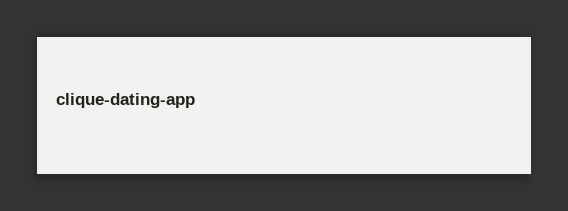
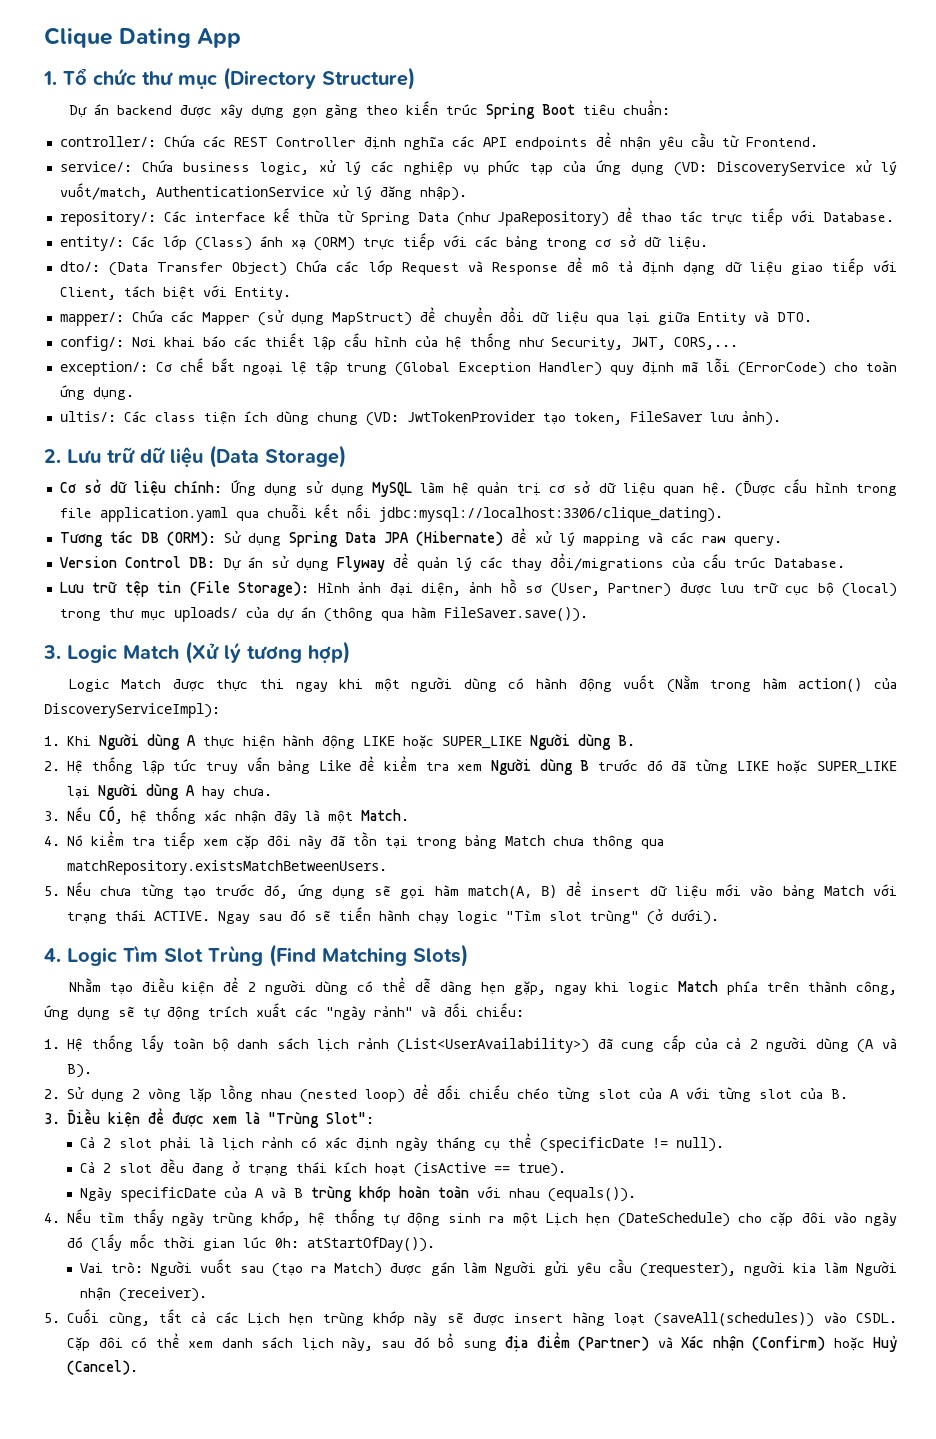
[56,93,195,108] clique-dating-app -> [44,27,242,48] [43,67,415,90] [68,100,670,119] [59,132,818,150] [59,159,898,176] [59,183,467,201] [59,207,894,226] [59,233,708,251] [59,257,898,276] [59,285,291,300] [59,307,812,326] [59,333,738,351] [59,358,897,376] [59,385,134,400] [59,410,781,426] [44,445,346,468] [59,479,898,497] [59,504,723,522] [59,528,782,547] [59,553,845,572] [59,579,897,597] [59,606,588,622] [43,641,350,664] [68,675,898,693] [44,703,220,718] [44,733,636,750] [44,756,898,775] [67,783,273,800] [44,806,410,824] [44,831,665,849] [67,860,388,875] [44,881,898,899] [67,907,720,925] [44,944,468,967] [68,977,897,995] [44,1003,524,1020] [44,1035,897,1053] [67,1064,93,1078] [44,1084,849,1103] [44,1108,375,1128] [80,1133,725,1152] [80,1159,567,1177] [80,1185,637,1202] [44,1209,897,1227] [67,1234,436,1252] [80,1259,897,1277] [80,1287,208,1302] [44,1309,898,1327] [67,1332,897,1352] [67,1360,139,1375] Clique Dating App // 1. Tổ chức thư mục (Directory Structure) // Dự án backend được xây dựng gọn gàng theo kiến trúc Spring Boot tiêu chuẩn: // controller/: Chứa các REST Controller định nghĩa các API endpoints để nhận yêu cầu từ Frontend. // service/: Chứa business logic, xử lý các nghiệp vụ phức tạp của ứng dụng (VD: DiscoveryService xử lý vuốt/match, AuthenticationService xử lý đăng nhập). // repository/: Các interface kế thừa từ Spring Data (như JpaRepository) để thao tác trực tiếp với Database. // entity/: Các lớp (Class) ánh xạ (ORM) trực tiếp với các bảng trong cơ sở dữ liệu. // dto/: (Data Transfer Object) Chứa các lớp Request và Response để mô tả định dạng dữ liệu giao tiếp với Client, tách biệt với Entity. // mapper/: Chứa các Mapper (sử dụng MapStruct) để chuyển đổi dữ liệu qua lại giữa Entity và DTO. // config/: Nơi khai báo các thiết lập cấu hình của hệ thống như Security, JWT, CORS,... // exception/: Cơ chế bắt ngoại lệ tập trung (Global Exception Handler) quy định mã lỗi (ErrorCode) cho toàn ứng dụng. // ultis/: Các class tiện ích dùng chung (VD: JwtTokenProvider tạo token, FileSaver lưu ảnh). // 2. Lưu trữ dữ liệu (Data Storage) // Cơ sở dữ liệu chính: Ứng dụng sử dụng MySQL làm hệ quản trị cơ sở dữ liệu quan hệ. (Được cấu hình trong file application.yaml qua chuỗi kết nối jdbc:mysql://localhost:3306/clique_dating). // Tương tác DB (ORM): Sử dụng Spring Data JPA (Hibernate) để xử lý mapping và các raw query. // Version Control DB: Dự án sử dụng Flyway để quản lý các thay đổi/migrations của cấu trúc Database. // Lưu trữ tệp tin (File Storage): Hình ảnh đại diện, ảnh hồ sơ (User, Partner) được lưu trữ cục bộ (local) trong thư mục uploads/ của dự án (thông qua hàm FileSaver.save()). // 3. Logic Match (Xử lý tương hợp) // Logic Match được thực thi ngay khi một người dùng có hành động vuốt (Nằm trong hàm action() của DiscoveryServiceImpl): // 1. Khi Người dùng A thực hiện hành động LIKE hoặc SUPER_LIKE Người dùng B. // 2. Hệ thống lập tức truy vấn bảng Like để kiểm tra xem Người dùng B trước đó đã từng LIKE hoặc SUPER_LIKE lại Người dùng A hay chưa. // 3. Nếu CÓ, hệ thống xác nhận đây là một Match. // 4. Nó kiểm tra tiếp xem cặp đôi này đã tồn tại trong bảng Match chưa thông qua matchRepository.existsMatchBetweenUsers. // 5. Nếu chưa từng tạo trước đó, ứng dụng sẽ gọi hàm match(A, B) để insert dữ liệu mới vào bảng Match với trạng thái ACTIVE. Ngay sau đó sẽ tiến hành chạy logic "Tìm slot trùng" (ở dưới). // 4. Logic Tìm Slot Trùng (Find Matching Slots) // Nhằm tạo điều kiện để 2 người dùng có thể dễ dàng hẹn gặp, ngay khi logic Match phía trên thành công, ứng dụng sẽ tự động trích xuất các "ngày rảnh" và đối chiếu: // 1. Hệ thống lấy toàn bộ danh sách lịch rảnh (List<UserAvailability>) đã cung cấp của cả 2 người dùng (A và B). // 2. Sử dụng 2 vòng lặp lồng nhau (nested loop) để đối chiếu chéo từng slot của A với từng slot của B. // 3. Điều kiện để được xem là "Trùng Slot": // Cả 2 slot phải là lịch rảnh có xác định ngày tháng cụ thể (specificDate != null). // Cả 2 slot đều đang ở trạng thái kích hoạt (isActive == true). // Ngày specificDate của A và B trùng khớp hoàn toàn với nhau (equals()). // 4. Nếu tìm thấy ngày trùng khớp, hệ thống tự động sinh ra một Lịch hẹn (DateSchedule) cho cặp đôi vào ngày đó (lấy mốc thời gian lúc 0h: atStartOfDay()). // Vai trò: Người vuốt sau (tạo ra Match) được gán làm Người gửi yêu cầu (requester), người kia làm Người nhận (receiver). // 5. Cuối cùng, tất cả các Lịch hẹn trùng khớp này sẽ được insert hàng loạt (saveAll(schedules)) vào CSDL. Cặp đôi có thể xem danh sách lịch này, sau đó bổ sung địa điểm (Partner) và Xác nhận (Confirm) hoặc Huỷ (Cancel).

